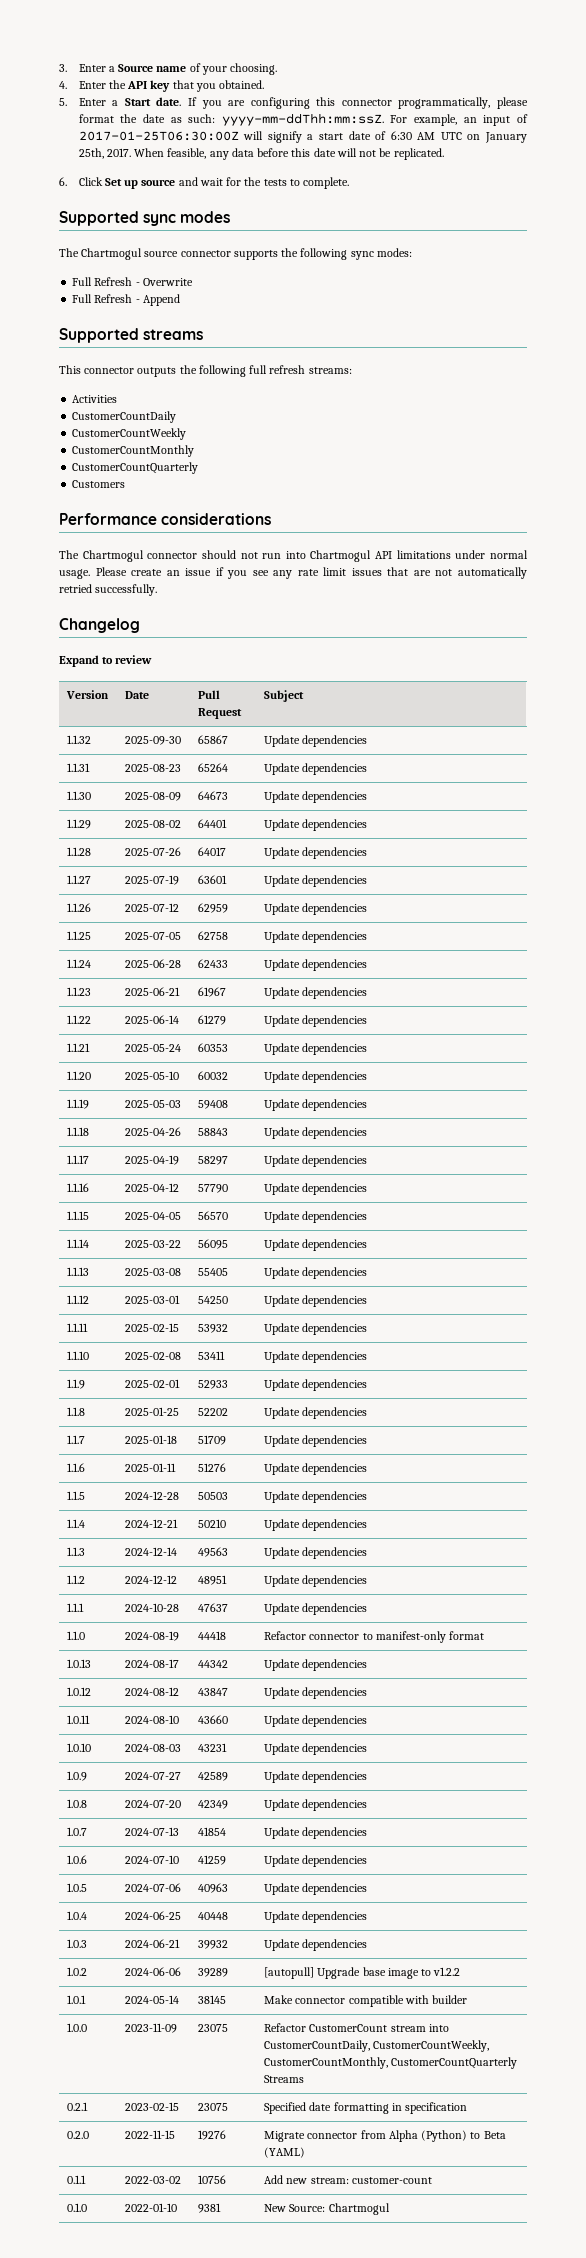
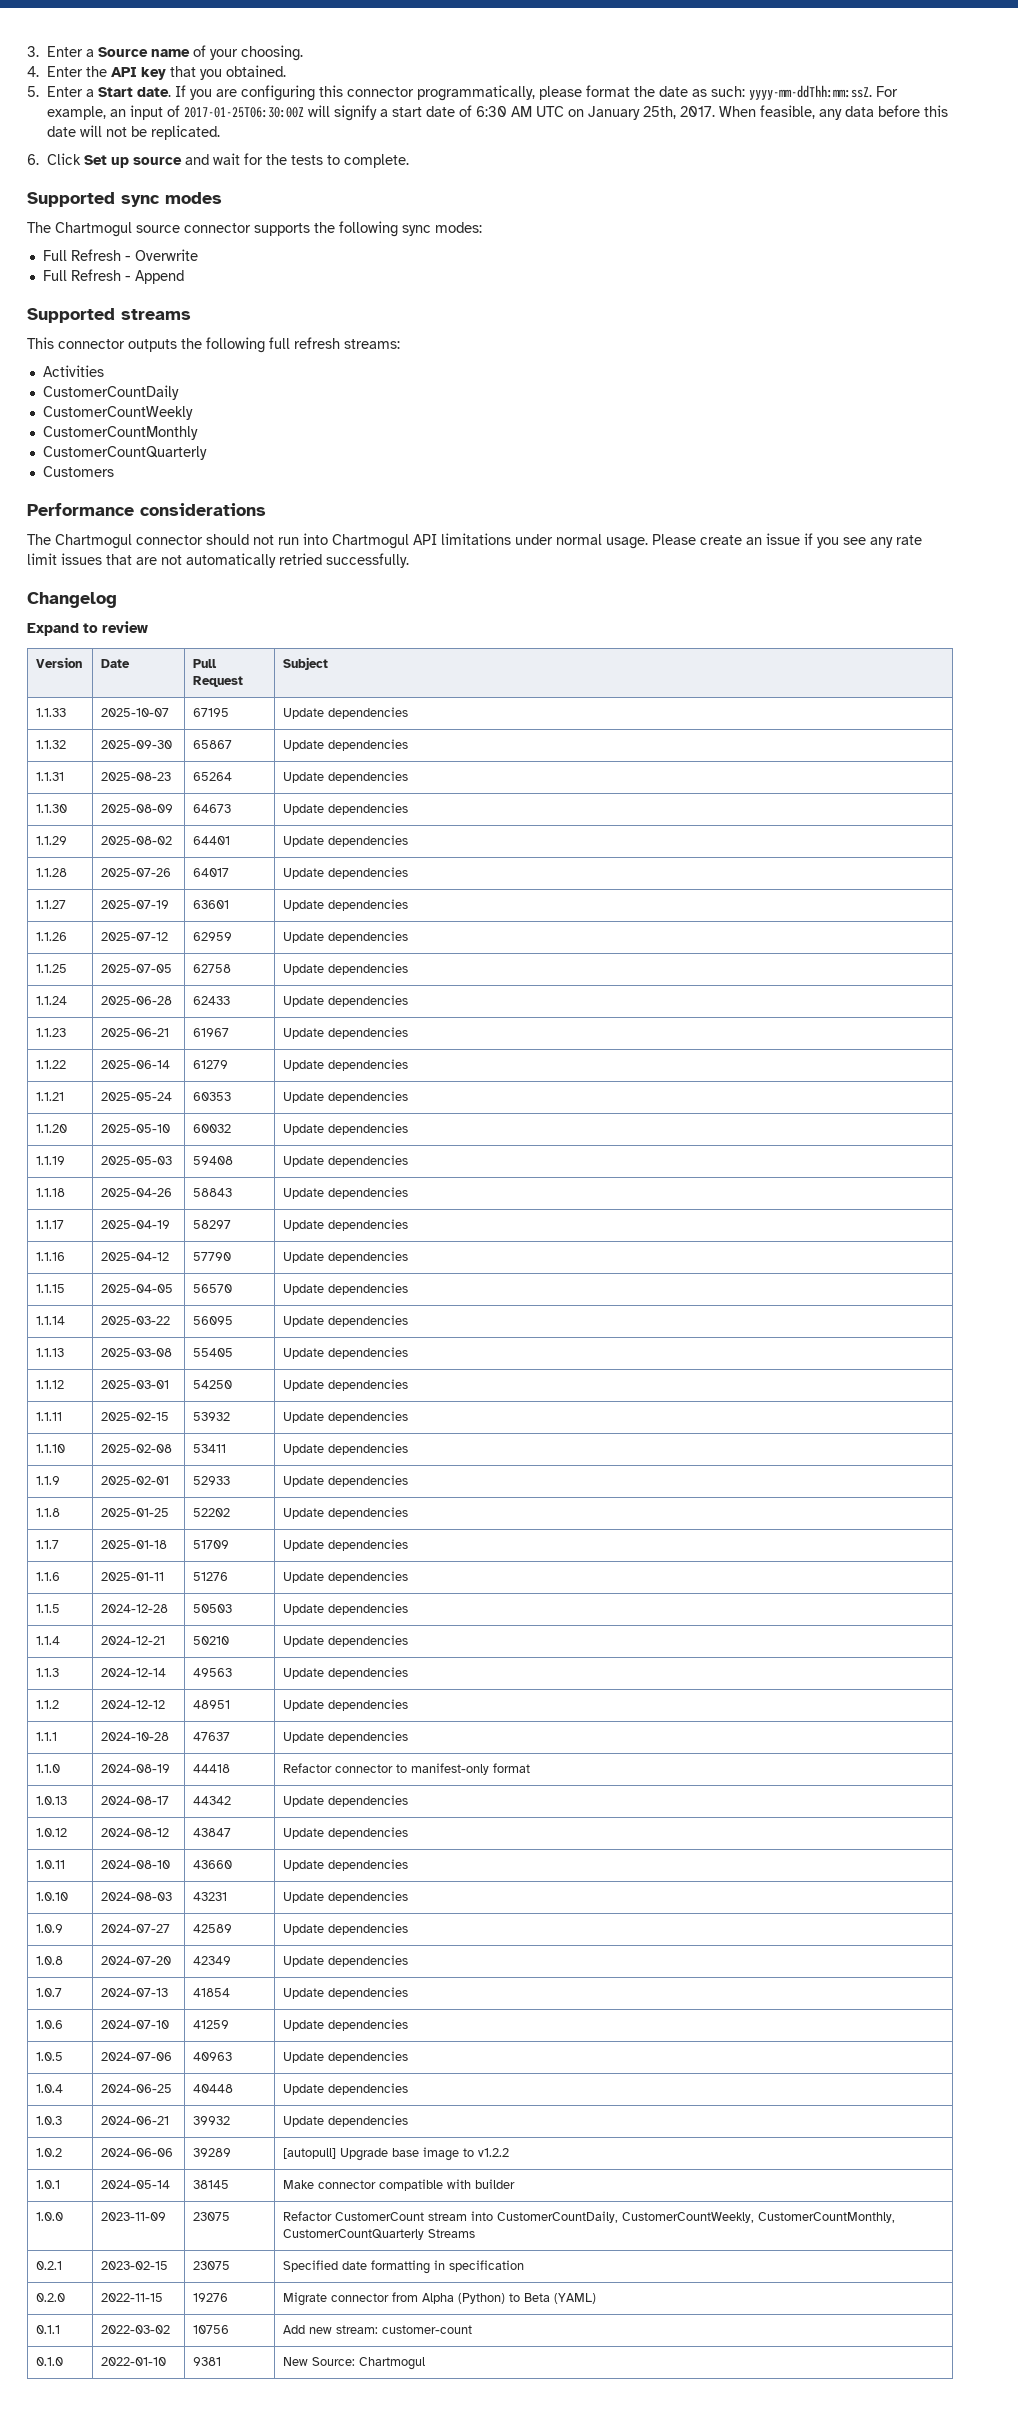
(305, 696) none -> [36,708,67,717] [101,708,170,717] [193,708,230,717] [283,707,409,719] // 1.1.33 | 2025-10-07 | 67195 | Update dependencies

